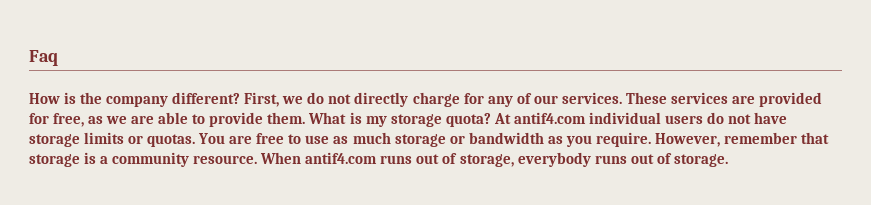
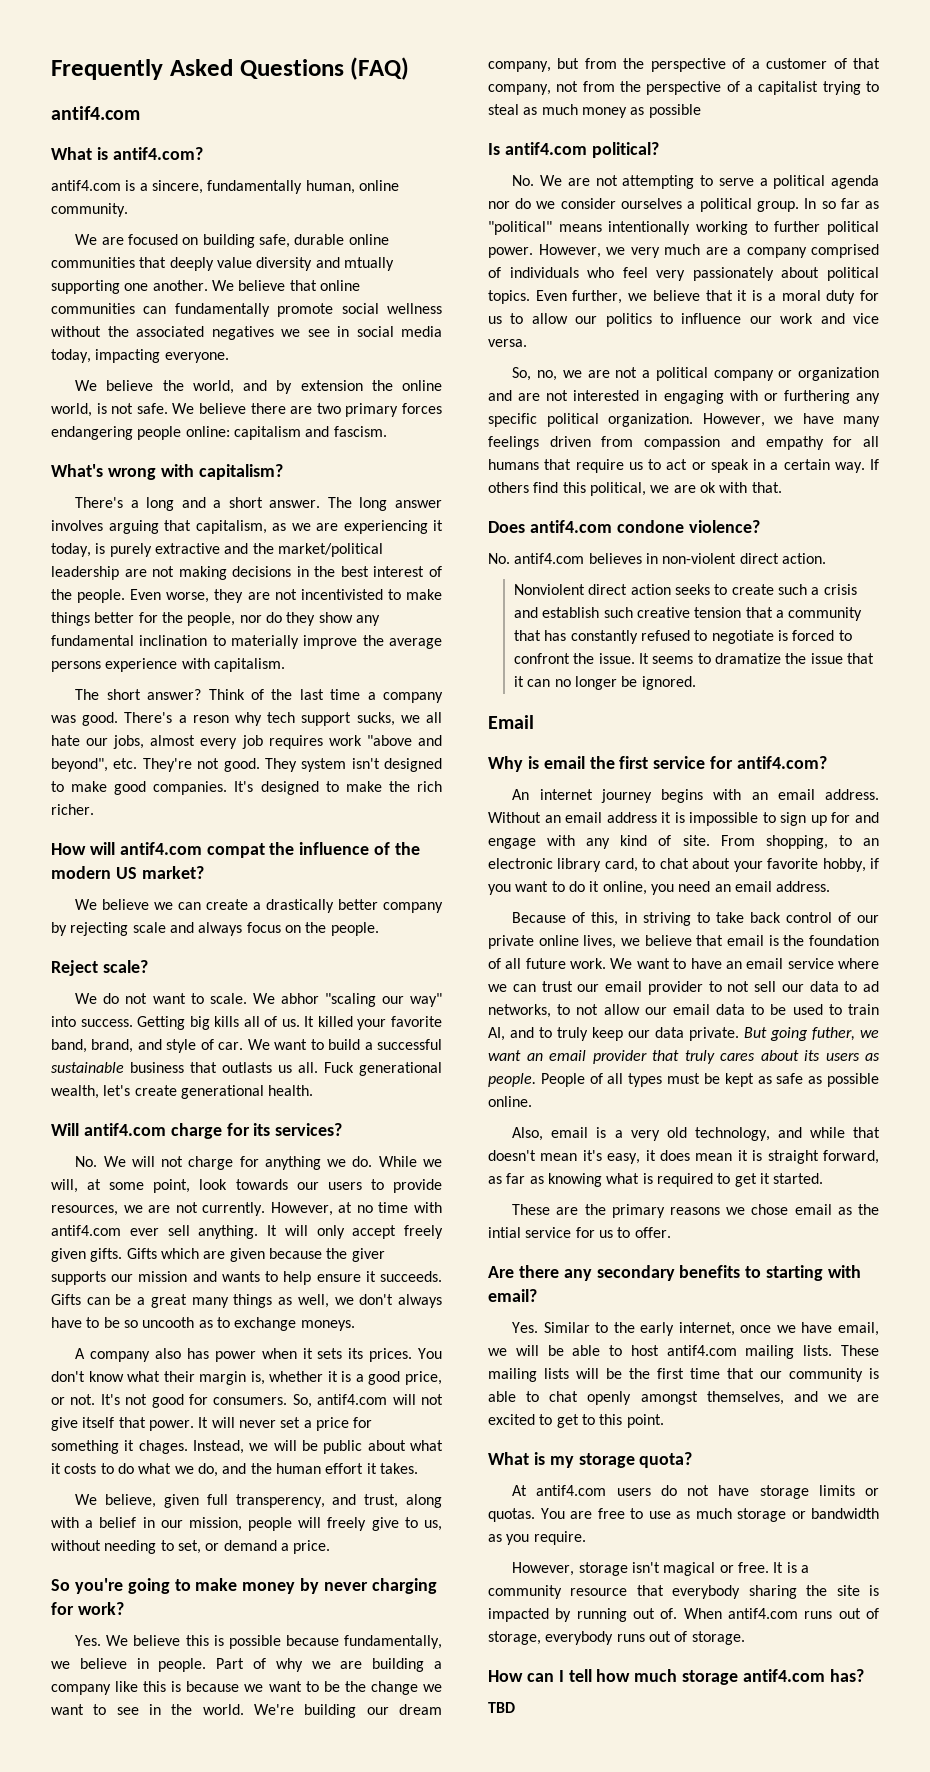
[29,50,58,66] [29,92,822,107] [29,112,306,127] Faq // How is the company different? First, we do not directly charge for any of our services. These services are provided for free, as we are able to provide them. -> [51,57,410,80] [51,106,140,120] [51,147,203,160] [51,180,399,194] [51,203,128,217] [75,234,389,248] [51,257,394,271] [51,280,360,294] [51,303,442,317] [51,326,442,340] [51,349,229,363] [75,380,442,394] [51,403,443,417] [51,426,387,440] [51,464,283,480] [75,497,442,511] [51,520,443,534] [51,543,383,557] [51,566,442,580] [51,589,442,603] [51,612,380,626] [51,635,442,649] [51,658,285,672] [75,689,443,703] [51,712,442,726] [51,735,442,749] [51,758,442,772] [51,781,442,795] [51,804,94,815] [51,842,421,858] [51,866,204,879] [75,899,443,913] [51,922,379,936] [51,960,148,976] [75,993,443,1007] [51,1016,443,1030] [51,1039,442,1053] [51,1062,442,1076] [51,1085,314,1099] [51,1123,343,1139] [75,1156,443,1170] [51,1179,442,1193] [51,1202,442,1216] [51,1225,443,1239] [51,1248,385,1262] [51,1271,443,1285] [51,1294,443,1308] [51,1317,355,1331] [75,1348,442,1362] [51,1371,443,1385] [51,1394,443,1408] [51,1417,373,1431] [51,1440,443,1454] [51,1463,418,1477] [75,1494,443,1508] [51,1517,443,1531] [51,1540,331,1554] [51,1578,437,1594] [51,1602,124,1615] [75,1635,442,1649] [51,1658,443,1672] [51,1681,442,1695] [51,1704,442,1718] [488,58,881,72] [488,81,879,95] [488,104,701,118] [488,142,659,158] [512,175,879,189] [488,198,879,212] [488,221,879,235] [488,244,879,258] [488,267,879,281] [488,290,879,304] [488,313,879,327] [488,339,527,347] [512,367,879,381] [488,390,880,404] [488,413,880,427] [488,436,879,450] [488,459,879,473] [488,482,782,496] [488,520,760,533] [488,553,826,564] [514,584,857,595] [514,607,863,621] [514,630,852,644] [514,653,874,664] [514,676,696,690] [488,715,534,729] [488,756,828,772] [512,789,879,803] [488,812,880,826] [488,835,879,849] [488,858,880,872] [488,881,831,895] [512,912,880,926] [488,935,879,949] [488,958,879,969] [488,981,879,995] [488,1004,879,1018] [488,1027,879,1041] [488,1050,880,1064] [488,1073,879,1087] [488,1096,532,1107] [512,1127,880,1141] [488,1150,879,1164] [488,1173,824,1187] [512,1204,880,1218] [488,1227,671,1238] [488,1265,862,1281] [488,1289,537,1302] [512,1322,879,1336] [488,1345,879,1359] [488,1368,879,1382] [488,1391,879,1405] [488,1414,664,1428] Frequently Asked Questions (FAQ) // antif4.com // What is antif4.com? // antif4.com is a sincere, fundamentally human, online community. // We are focused on building safe, durable online communities that deeply value diversity and mtually supporting one another. We believe that online communities can fundamentally promote social wellness without the associated negatives we see in social media today, impacting everyone. // We believe the world, and by extension the online world, is not safe. We believe there are two primary forces endangering people online: capitalism and fascism. // What's wrong with capitalism? // There's a long and a short answer. The long answer involves arguing that capitalism, as we are experiencing it today, is purely extractive and the market/political leadership are not making decisions in the best interest of the people. Even worse, they are not incentivisted to make things better for the people, nor do they show any fundamental inclination to materially improve the average persons experience with capitalism. // The short answer? Think of the last time a company was good. There's a reson why tech support sucks, we all hate our jobs, almost every job requires work "above and beyond", etc. They're not good. They system isn't designed to make good companies. It's designed to make the rich richer. // How will antif4.com compat the influence of the modern US market? // We believe we can create a drastically better company by rejecting scale and always focus on the people. // Reject scale? // We do not want to scale. We abhor "scaling our way" into success. Getting big kills all of us. It killed your favorite band, brand, and style of car. We want to build a successful sustainable business that outlasts us all. Fuck generational wealth, let's create generational health. // Will antif4.com charge for its services? // No. We will not charge for anything we do. While we will, at some point, look towards our users to provide resources, we are not currently. However, at no time with antif4.com ever sell anything. It will only accept freely given gifts. Gifts which are given because the giver supports our mission and wants to help ensure it succeeds. Gifts can be a great many things as well, we don't always have to be so uncooth as to exchange moneys. // A company also has power when it sets its prices. You don't know what their margin is, whether it is a good price, or not. It's not good for consumers. So, antif4.com will not give itself that power. It will never set a price for something it chages. Instead, we will be public about what it costs to do what we do, and the human effort it takes. // We believe, given full transperency, and trust, along with a belief in our mission, people will freely give to us, without needing to set, or demand a price. // So you're going to make money by never charging for work? // Yes. We believe this is possible because fundamentally, we believe in people. Part of why we are building a company like this is because we want to be the change we want to see in the world. We're building our dream company, but from the perspective of a customer of that company, not from the perspective of a capitalist trying to steal as much money as possible // Is antif4.com political? // No. We are not attempting to serve a political agenda nor do we consider ourselves a political group. In so far as "political" means intentionally working to further political power. However, we very much are a company comprised of individuals who feel very passionately about political topics. Even further, we believe that it is a moral duty for us to allow our politics to influence our work and vice versa. // So, no, we are not a political company or organization and are not interested in engaging with or furthering any specific political organization. However, we have many feelings driven from compassion and empathy for all humans that require us to act or speak in a certain way. If others find this political, we are ok with that. // Does antif4.com condone violence? // No. antif4.com believes in non-violent direct action. // Nonviolent direct action seeks to create such a crisis and establish such creative tension that a community that has constantly refused to negotiate is forced to confront the issue. It seems to dramatize the issue that it can no longer be ignored. // Email // Why is email the first service for antif4.com? // An internet journey begins with an email address. Without an email address it is impossible to sign up for and engage with any kind of site. From shopping, to an electronic library card, to chat about your favorite hobby, if you want to do it online, you need an email address. // Because of this, in striving to take back control of our private online lives, we believe that email is the foundation of all future work. We want to have an email service where we can trust our email provider to not sell our data to ad networks, to not allow our email data to be used to train AI, and to truly keep our data private. But going futher, we want an email provider that truly cares about its users as people. People of all types must be kept as safe as possible online. // Also, email is a very old technology, and while that doesn't mean it's easy, it does mean it is straight forward, as far as knowing what is required to get it started. // These are the primary reasons we chose email as the intial service for us to offer. // Are there any secondary benefits to starting with email? // Yes. Similar to the early internet, once we have email, we will be able to host antif4.com mailing lists. These mailing lists will be the first time that our community is able to chat openly amongst themselves, and we are excited to get to this point. //
(491, 120) none -> (693, 1460) //
[588,112,661,124] individual -> (607, 1490) none
[654,132,829,147] [29,152,258,167] However, remember that storage is a community resource. -> [512,1562,809,1576] [488,1585,879,1599] [488,1608,678,1622] // However, storage isn't magical or free. It is a community resource that everybody sharing the site is impacted by running out of.
(728, 160) none -> [488,1669,864,1685] [488,1702,515,1713] // How can I tell how much storage antif4.com has? // TBD

